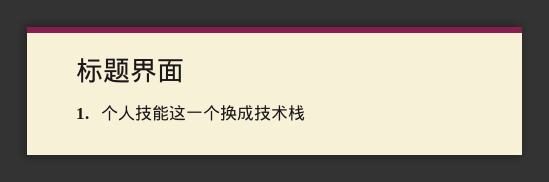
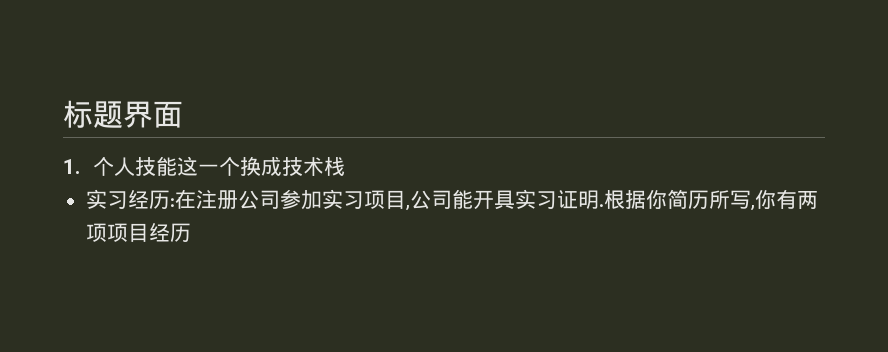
(305, 113) none -> [86,189,819,211] [86,223,192,242] // 实习经历:在注册公司参加实习项目,公司能开具实习证明.根据你简历所写,你有两项项目经历

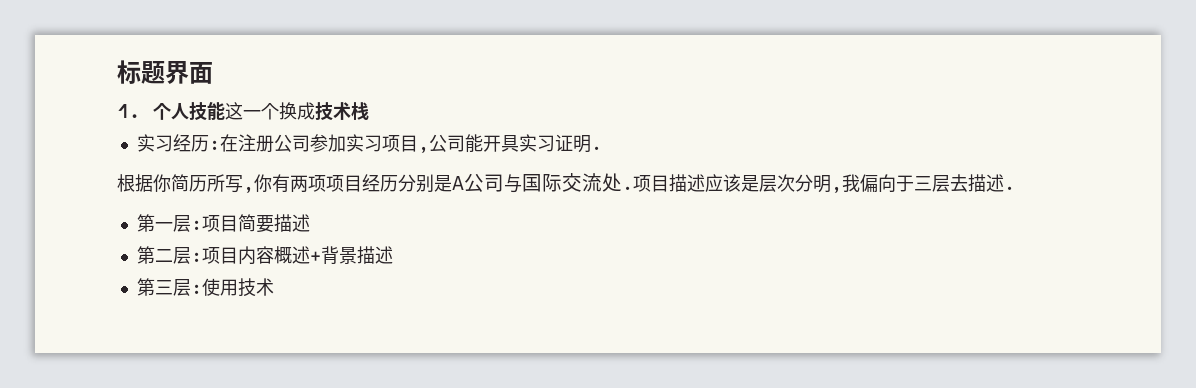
(605, 205) none -> (602, 148) //
(192, 232) none -> [398,173,1015,193] [136,214,310,233] [136,246,393,265] [136,278,274,297] 分别是A公司与国际交流处.项目描述应该是层次分明,我偏向于三层去描述. // 第一层:项目简要描述 // 第二层:项目内容概述+背景描述 // 第三层:使用技术

